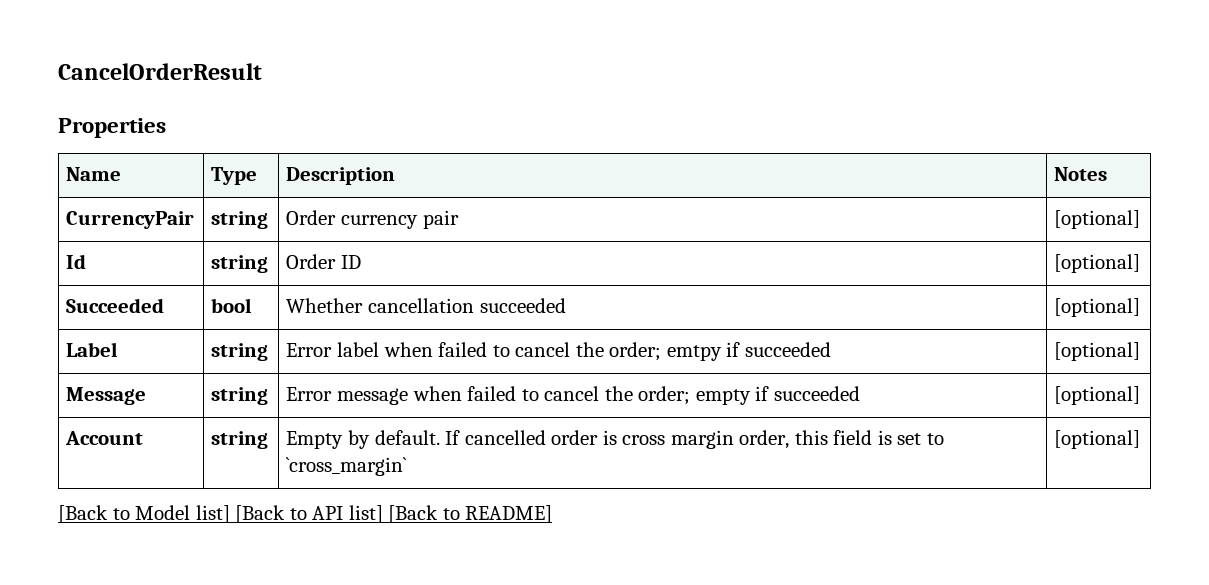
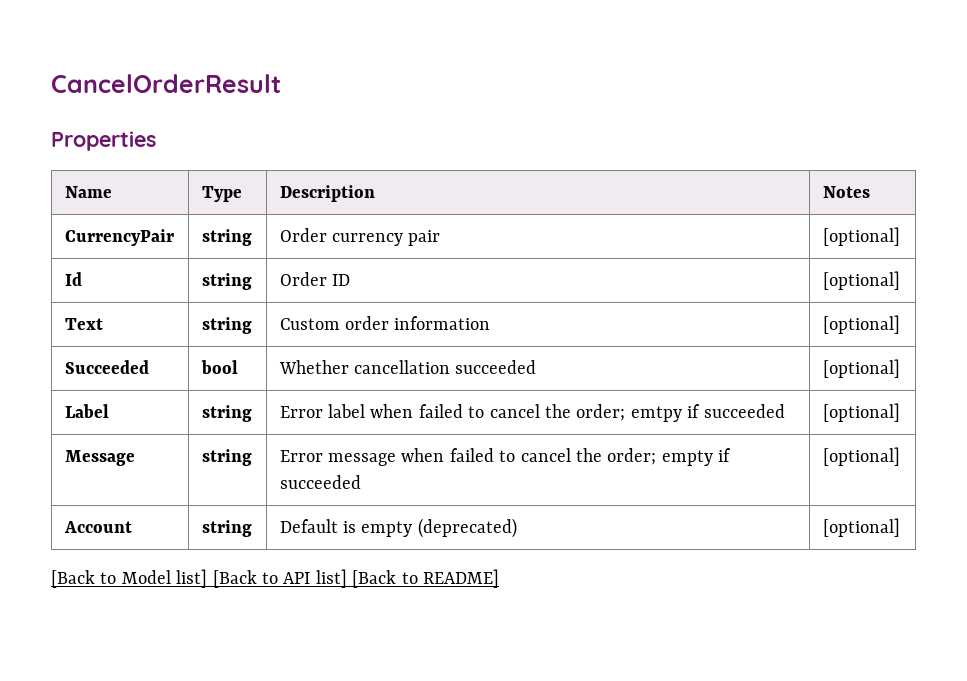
(1141, 263) none -> [64,318,103,330] [201,317,252,334] [279,316,491,330] [822,315,900,334] // Text | string | Custom order information | [optional]
[286,430,944,449] [286,457,408,476] Empty by default. If cancelled order is cross margin order, this field is set to `cross_margin` -> [279,518,517,538] Default is empty (deprecated)

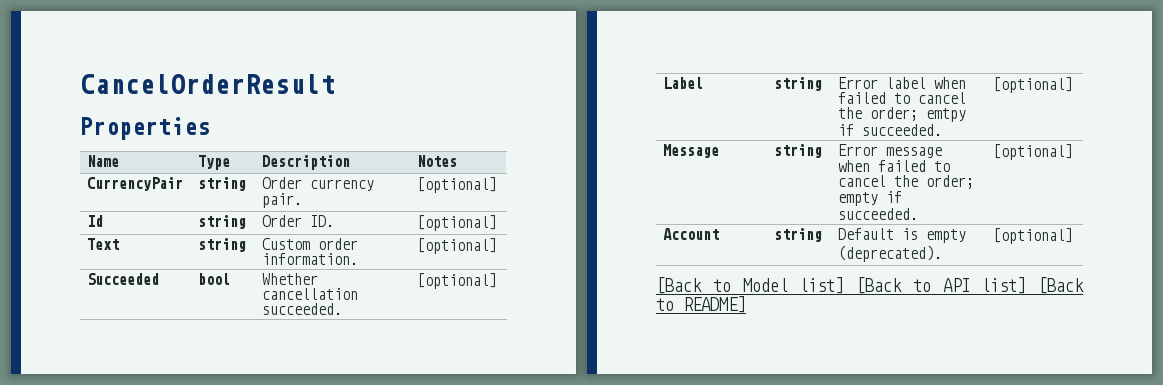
[408,230,441,246] pair -> [262,193,303,208] pair.
[331,274,350,286] ID -> [310,215,335,227] ID.
[394,316,491,330] information -> [262,253,359,265] information.
[455,360,537,374] succeeded -> [262,303,343,315] succeeded.
[703,404,785,418] succeeded -> [862,124,943,136] succeeded.
[279,475,361,489] succeeded -> [838,208,919,220] succeeded.
[417,518,517,538] (deprecated) -> [838,245,943,262] (deprecated).

